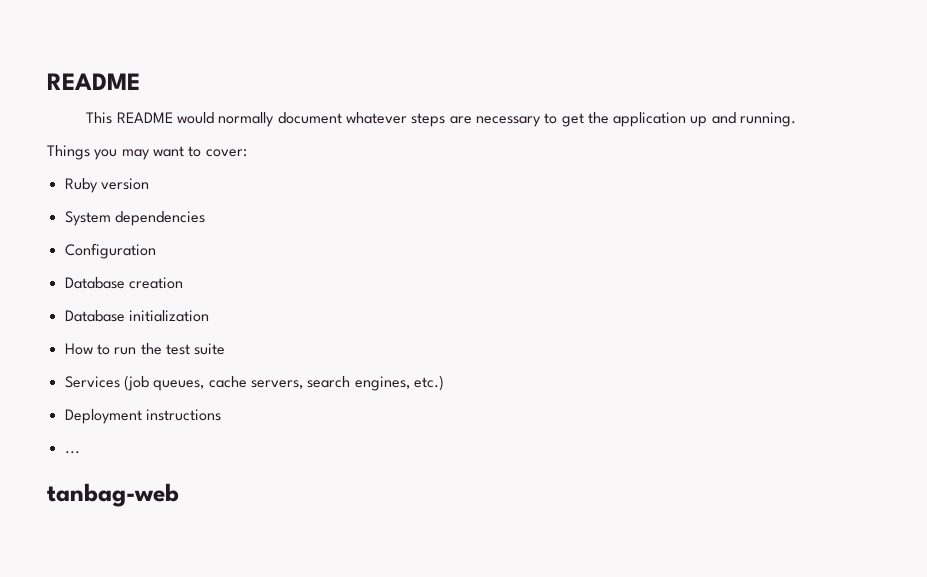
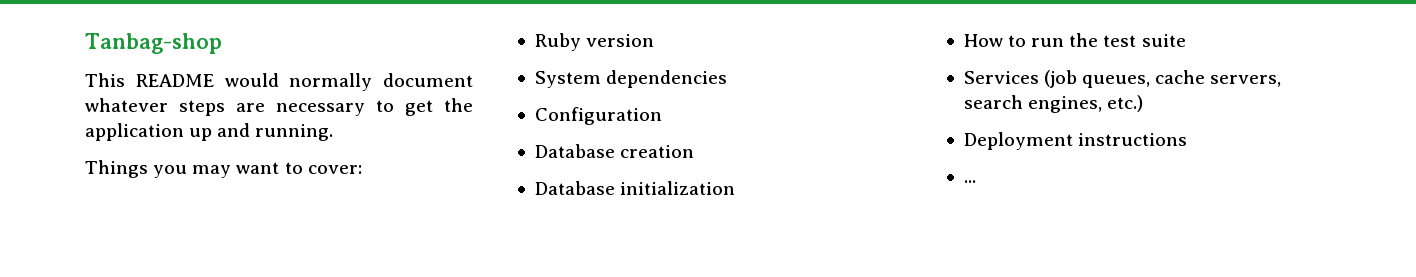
[47,73,140,90] README -> [85,33,222,54] Tanbag-shop
[47,483,179,507] // tanbag-web -> (976, 181) none

